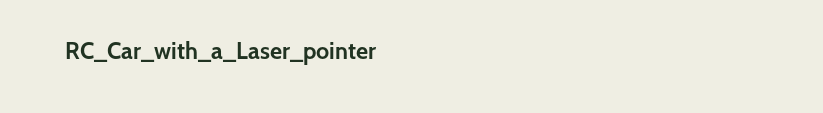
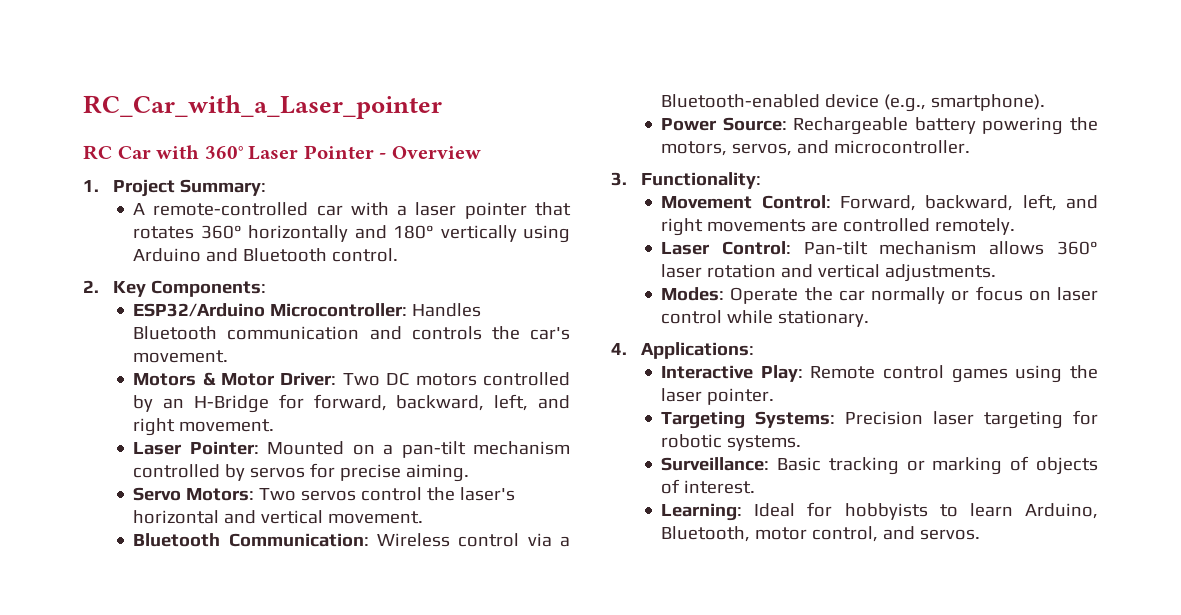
(377, 53) none -> [83,145,481,160] [83,179,266,197] [133,202,571,219] [133,225,570,243] [133,248,399,262] [83,280,266,297] [133,303,482,317] [133,326,570,340] [133,350,229,363] [133,372,570,386] [133,394,570,413] [133,418,275,436] [133,441,570,458] [133,463,470,482] [133,487,516,501] [133,510,424,524] [133,533,570,547] [661,94,1046,112] [661,117,1098,135] [661,140,971,156] [611,172,761,189] [661,194,1098,211] [661,218,1016,236] [661,241,1098,255] [661,264,997,282] [661,286,1098,304] [661,310,870,327] [611,342,754,359] [661,365,1098,383] [661,388,775,405] [661,410,1098,429] [661,434,802,451] [661,456,1098,475] [661,479,756,494] [661,502,1098,521] [661,526,981,542] // RC Car with 360° Laser Pointer - Overview // 1. Project Summary: // A remote-controlled car with a laser pointer that rotates 360° horizontally and 180° vertically using Arduino and Bluetooth control. // 2. Key Components: // ESP32/Arduino Microcontroller: Handles Bluetooth communication and controls the car's movement. // Motors & Motor Driver: Two DC motors controlled by an H-Bridge for forward, backward, left, and right movement. // Laser Pointer: Mounted on a pan-tilt mechanism controlled by servos for precise aiming. // Servo Motors: Two servos control the laser's horizontal and vertical movement. // Bluetooth Communication: Wireless control via a Bluetooth-enabled device (e.g., smartphone). // Power Source: Rechargeable battery powering the motors, servos, and microcontroller. // 3. Functionality: // Movement Control: Forward, backward, left, and right movements are controlled remotely. // Laser Control: Pan-tilt mechanism allows 360° laser rotation and vertical adjustments. // Modes: Operate the car normally or focus on laser control while stationary. // 4. Applications: // Interactive Play: Remote control games using the laser pointer. // Targeting Systems: Precision laser targeting for robotic systems. // Surveillance: Basic tracking or marking of objects of interest. // Learning: Ideal for hobbyists to learn Arduino, Bluetooth, motor control, and servos.

